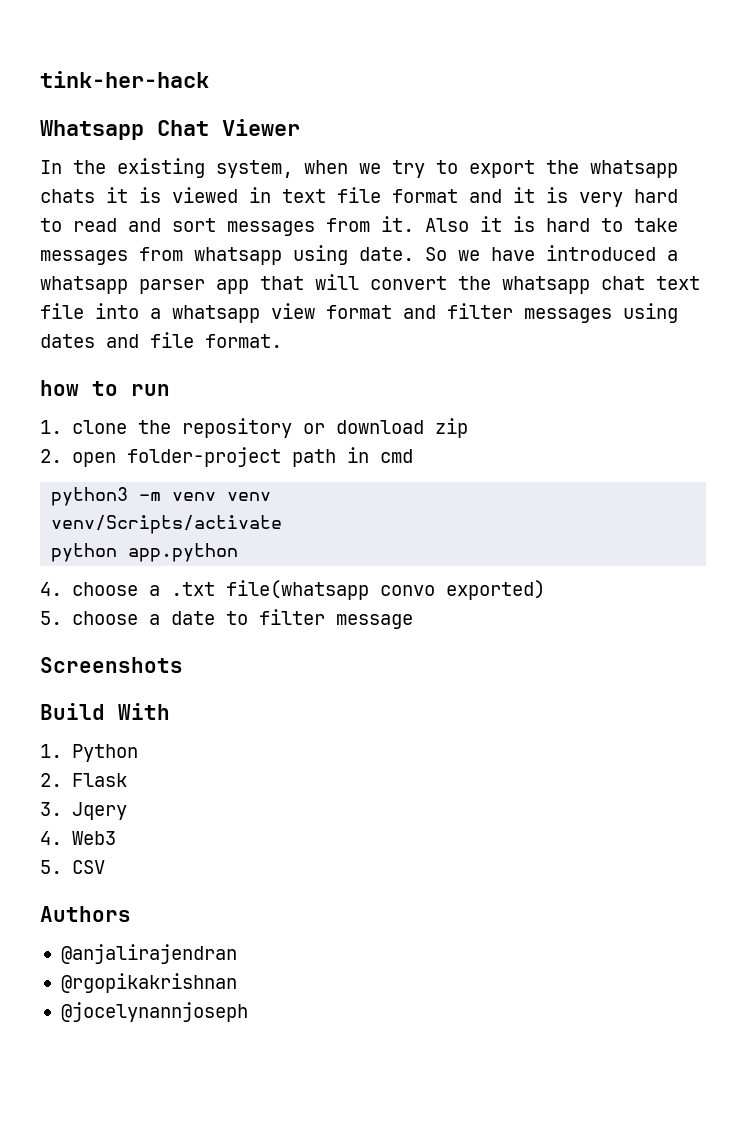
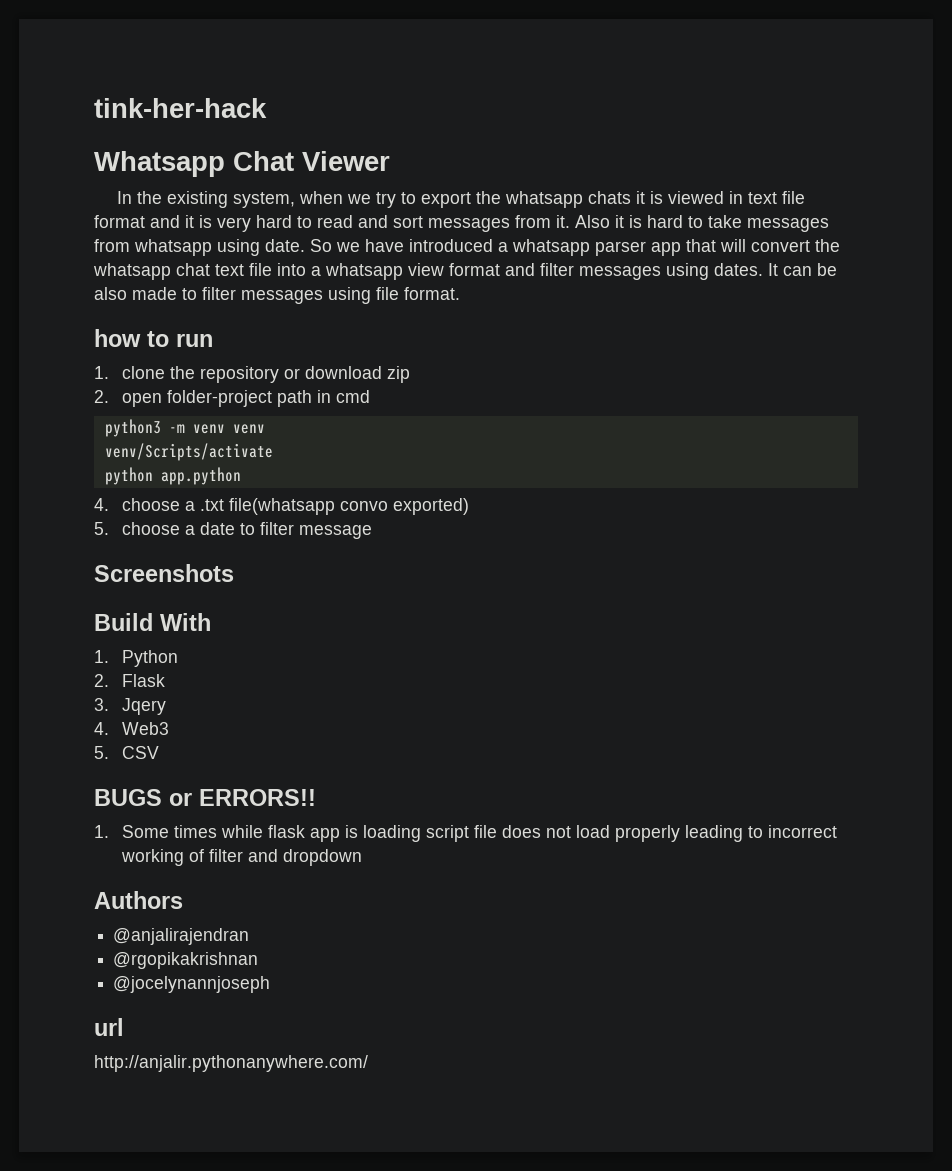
[40,334,139,348] dates and -> [714,263,837,276] [94,287,371,304] dates. It can be also made to filter messages using
(105, 867) none -> [94,789,316,806] [94,825,837,842] [120,849,362,866] // BUGS or ERRORS!! // 1. Some times while flask app is loading script file does not load properly leading to incorrect working of filter and dropdown
(248, 1012) none -> [94,1018,124,1036] [94,1055,368,1072] // url // http://anjalir.pythonanywhere.com/

